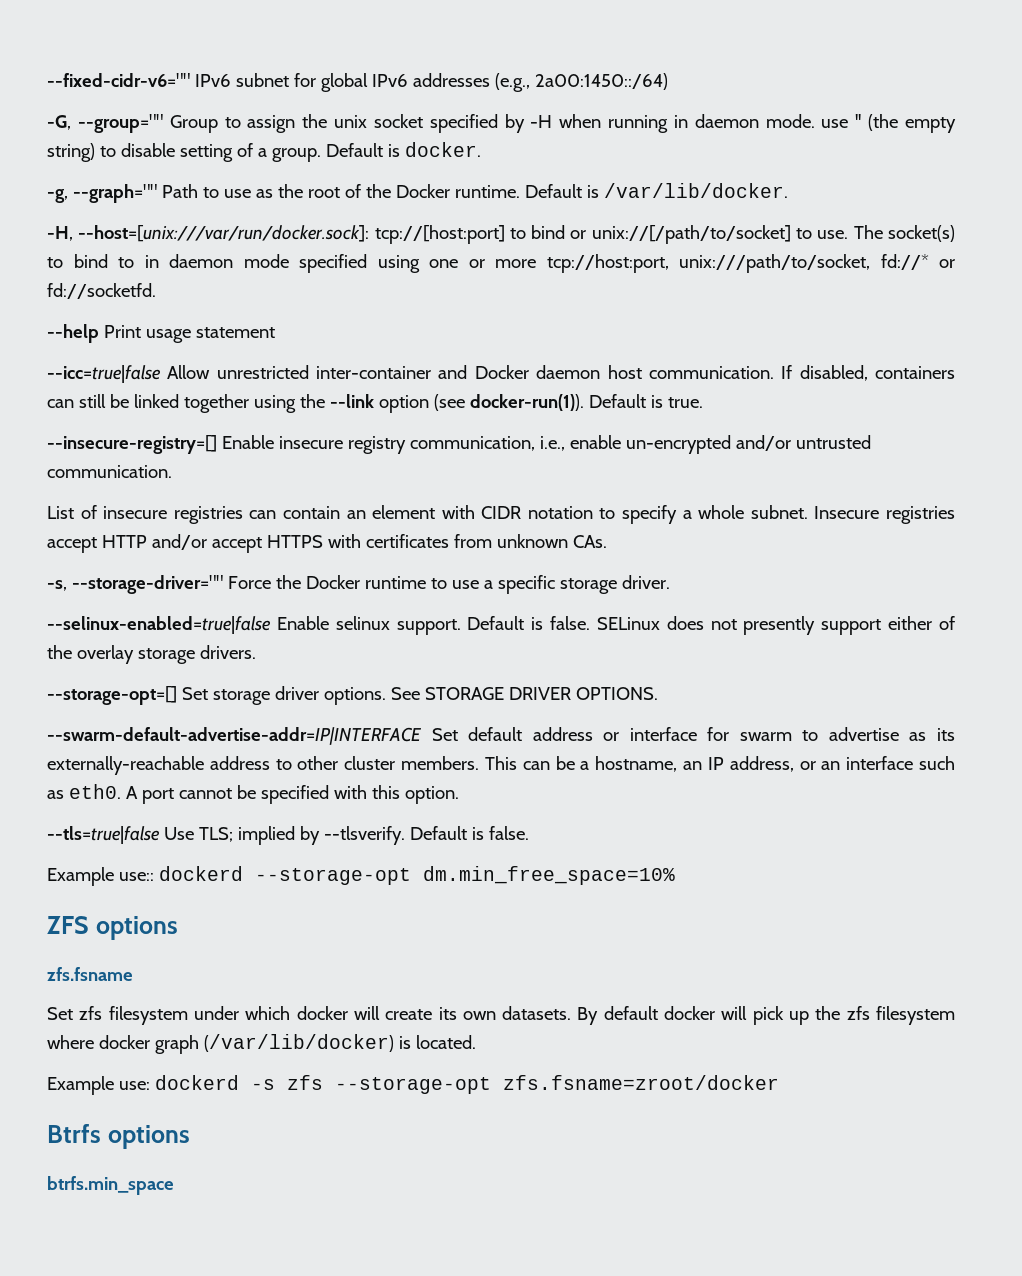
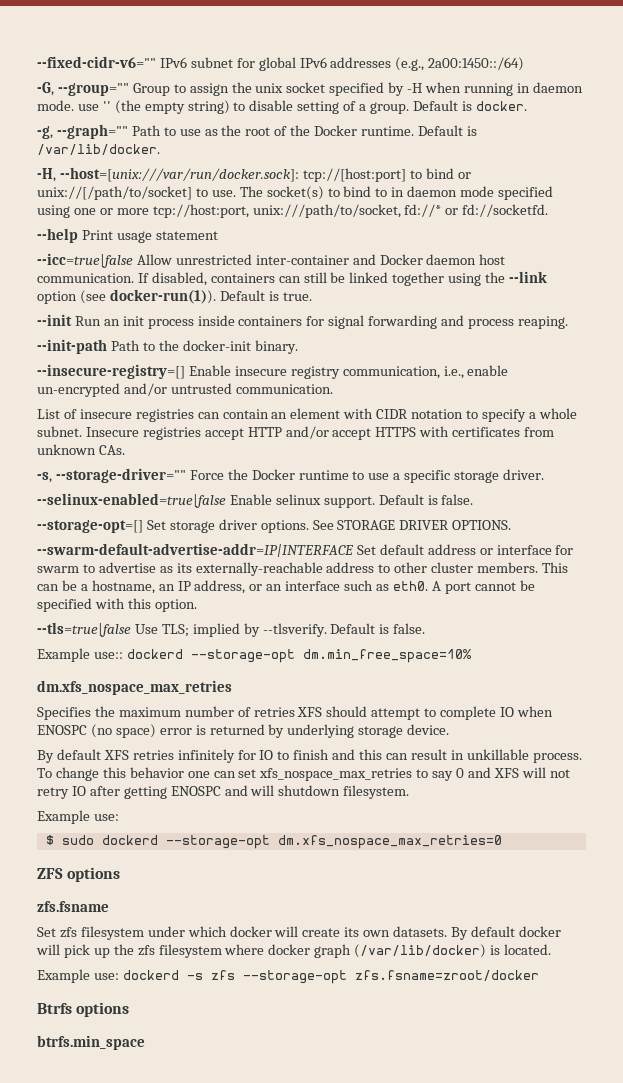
(703, 402) none -> [37,314,568,329] [37,339,298,354] // --init Run an init process inside containers for signal forwarding and process reaping. // --init-path Path to the docker-init binary.
[596,616,955,635] [47,645,256,664] SELinux does not presently support either of the overlay storage drivers. -> (474, 499) none
(675, 875) none -> [37,680,232,695] [37,706,553,720] [37,724,450,738] [37,749,582,763] [37,767,570,781] [37,785,410,799] [37,810,119,824] [45,835,502,849] // dm.xfs_nospace_max_retries // Specifies the maximum number of retries XFS should attempt to complete IO when ENOSPC (no space) error is returned by underlying storage device. // By default XFS retries infinitely for IO to finish and this can result in unkillable process. To change this behavior one can set xfs_nospace_max_retries to say 0 and XFS will not retry IO after getting ENOSPC and will shutdown filesystem. // Example use: // $ sudo dockerd --storage-opt dm.xfs_nospace_max_retries=0

